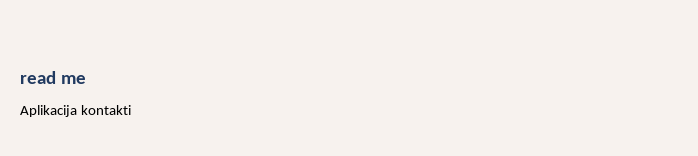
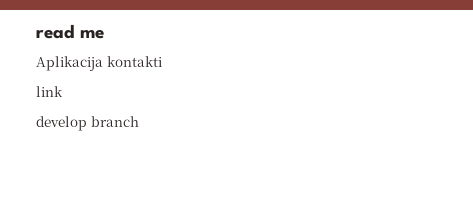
(131, 110) none -> [36,86,63,97] [36,116,139,131] // link // develop branch

